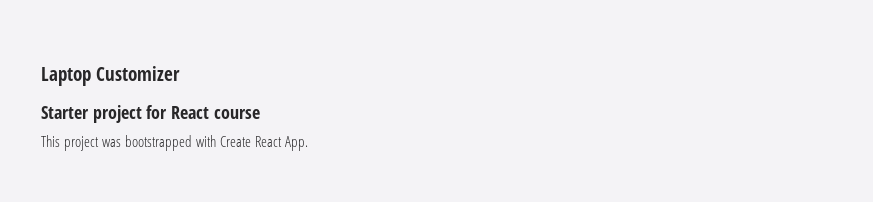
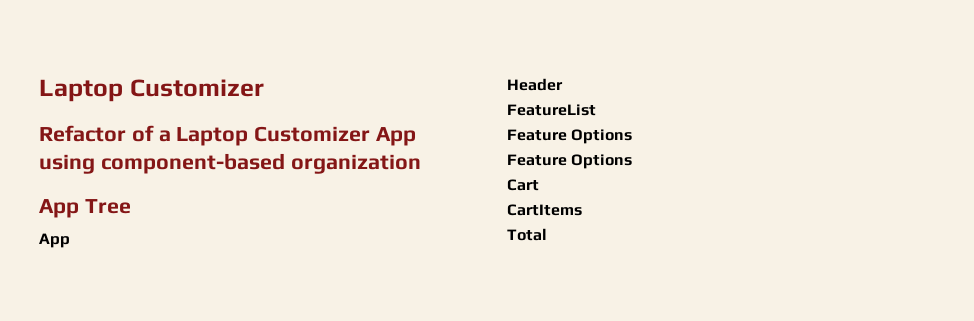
[41,105,260,123] [41,135,309,151] Starter project for React course // This project was bootstrapped with Create React App. -> [39,125,417,146] [39,153,421,174] [39,199,131,218] [39,233,70,248] [507,78,563,91] [507,104,596,116] [507,129,633,144] [507,154,633,169] [507,179,539,191] [507,204,582,216] [507,228,547,241] Refactor of a Laptop Customizer App using component-based organization // App Tree // App // Header // FeatureList // Feature Options // Feature Options // Cart // CartItems // Total

